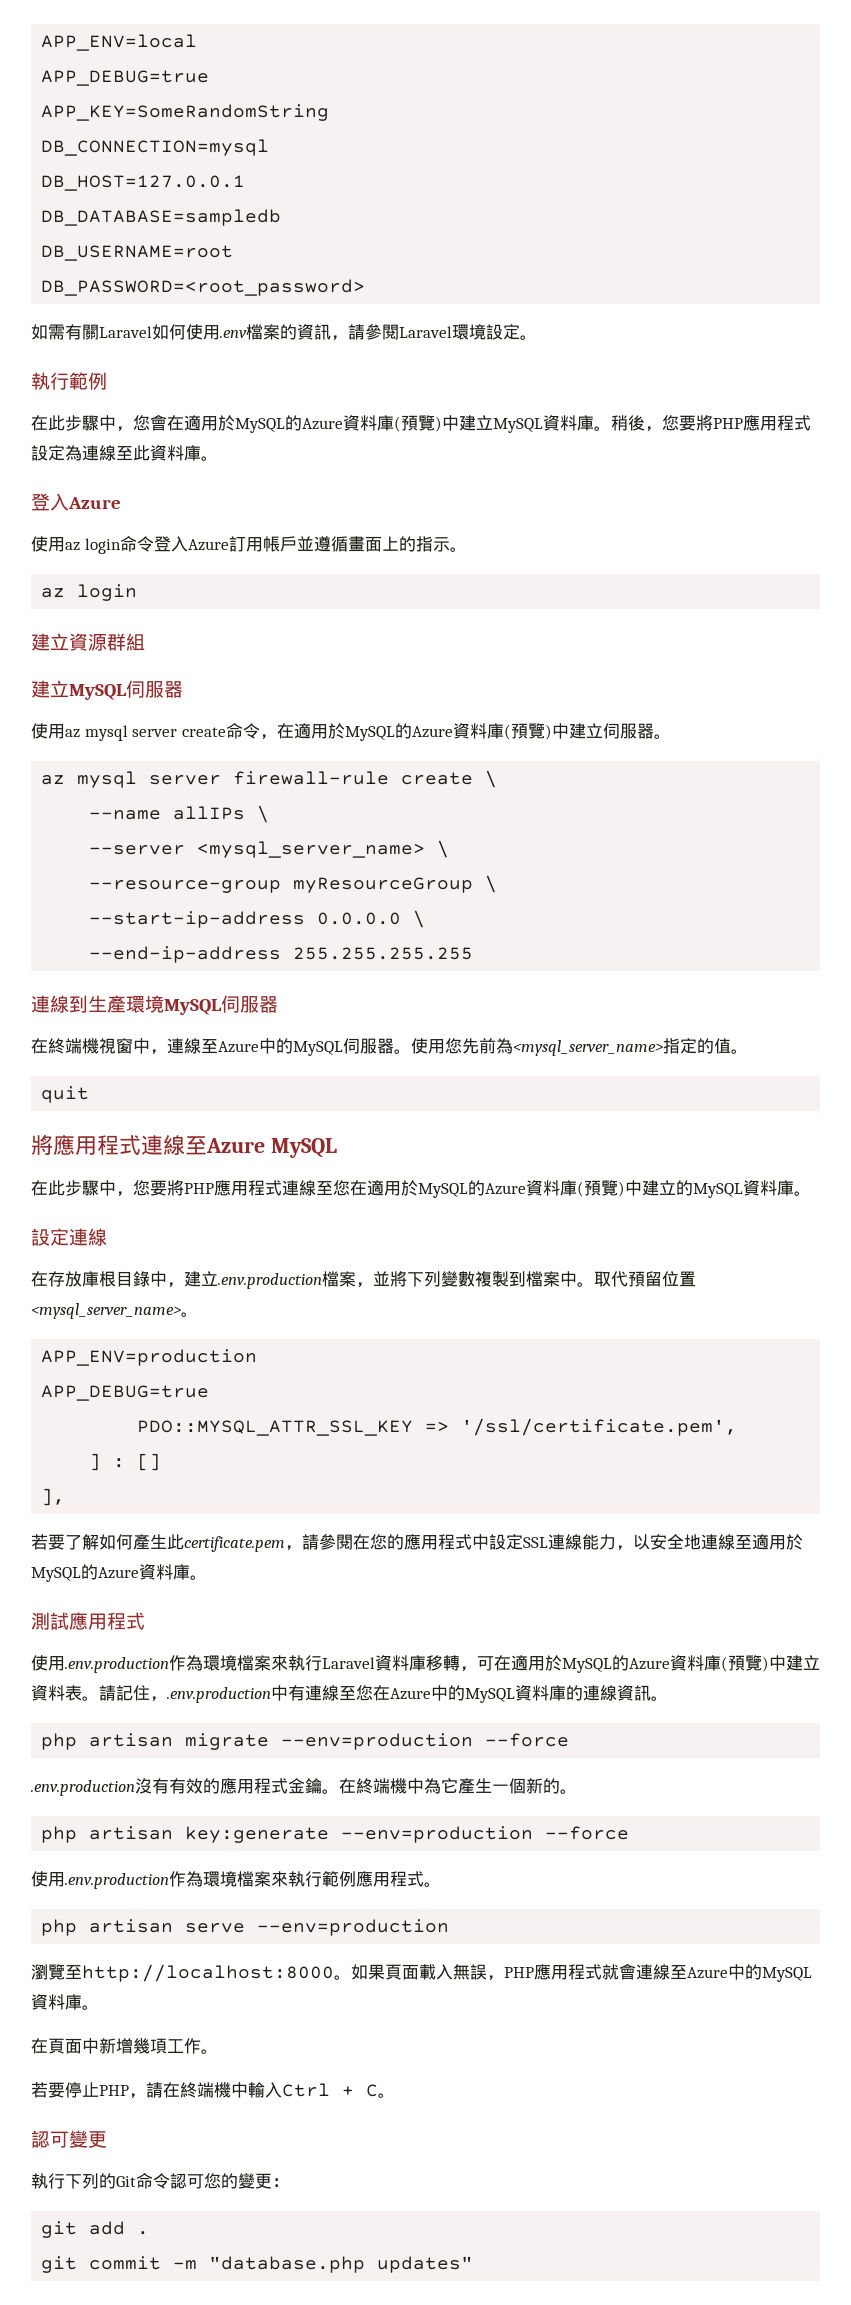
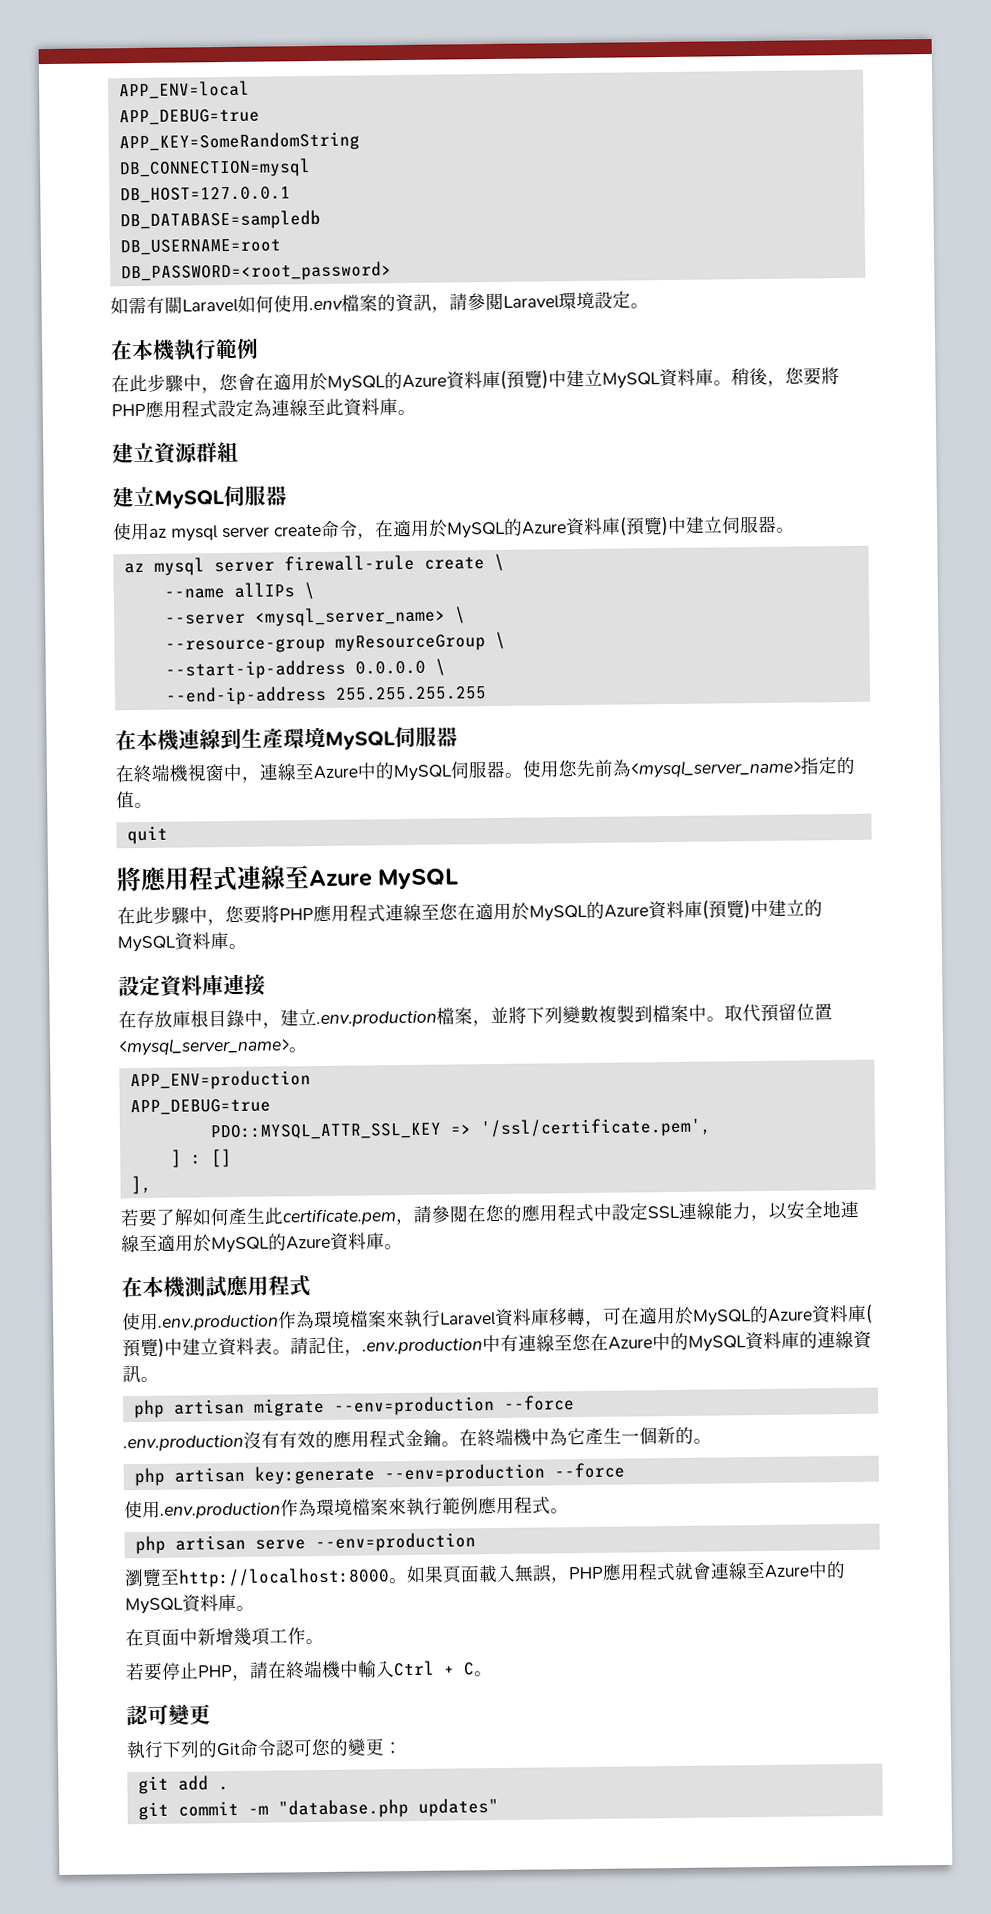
(537, 337) none -> [110,339,176,361] 在本機
[31,493,121,511] [31,536,467,554] [41,584,138,601] // 登入Azure // 使用az login命令登入Azure訂用帳戶並遵循畫面上的指示。 // az login -> (416, 412) none
(474, 953) none -> [115,729,180,751] 在本機
[69,1228,107,1246] 連線 -> [160,973,266,998] 資料庫連接
(207, 1577) none -> [121,1276,186,1298] 在本機

